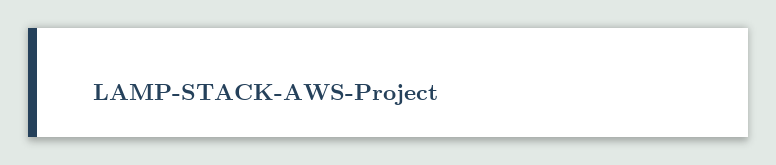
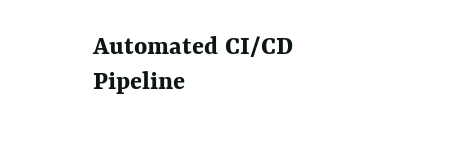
[93,84,438,105] LAMP-STACK-AWS-Project -> [92,36,294,57] [93,71,185,94] Automated CI/CD Pipeline

